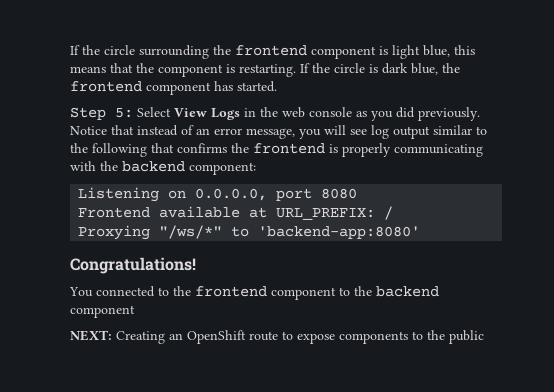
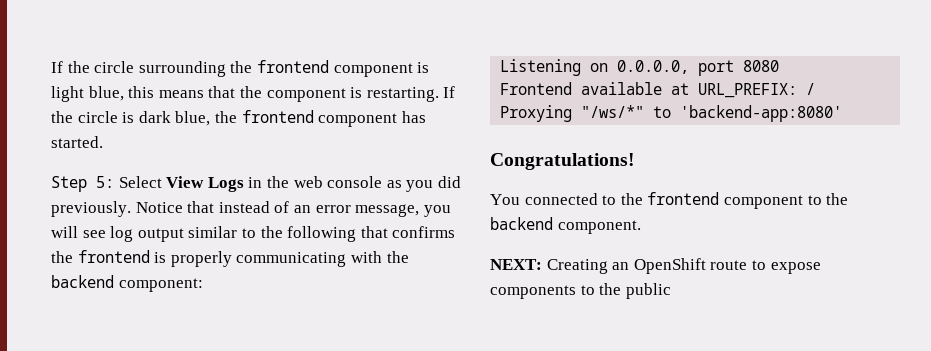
[70,305,135,318] component -> [557,220,641,234] component.

